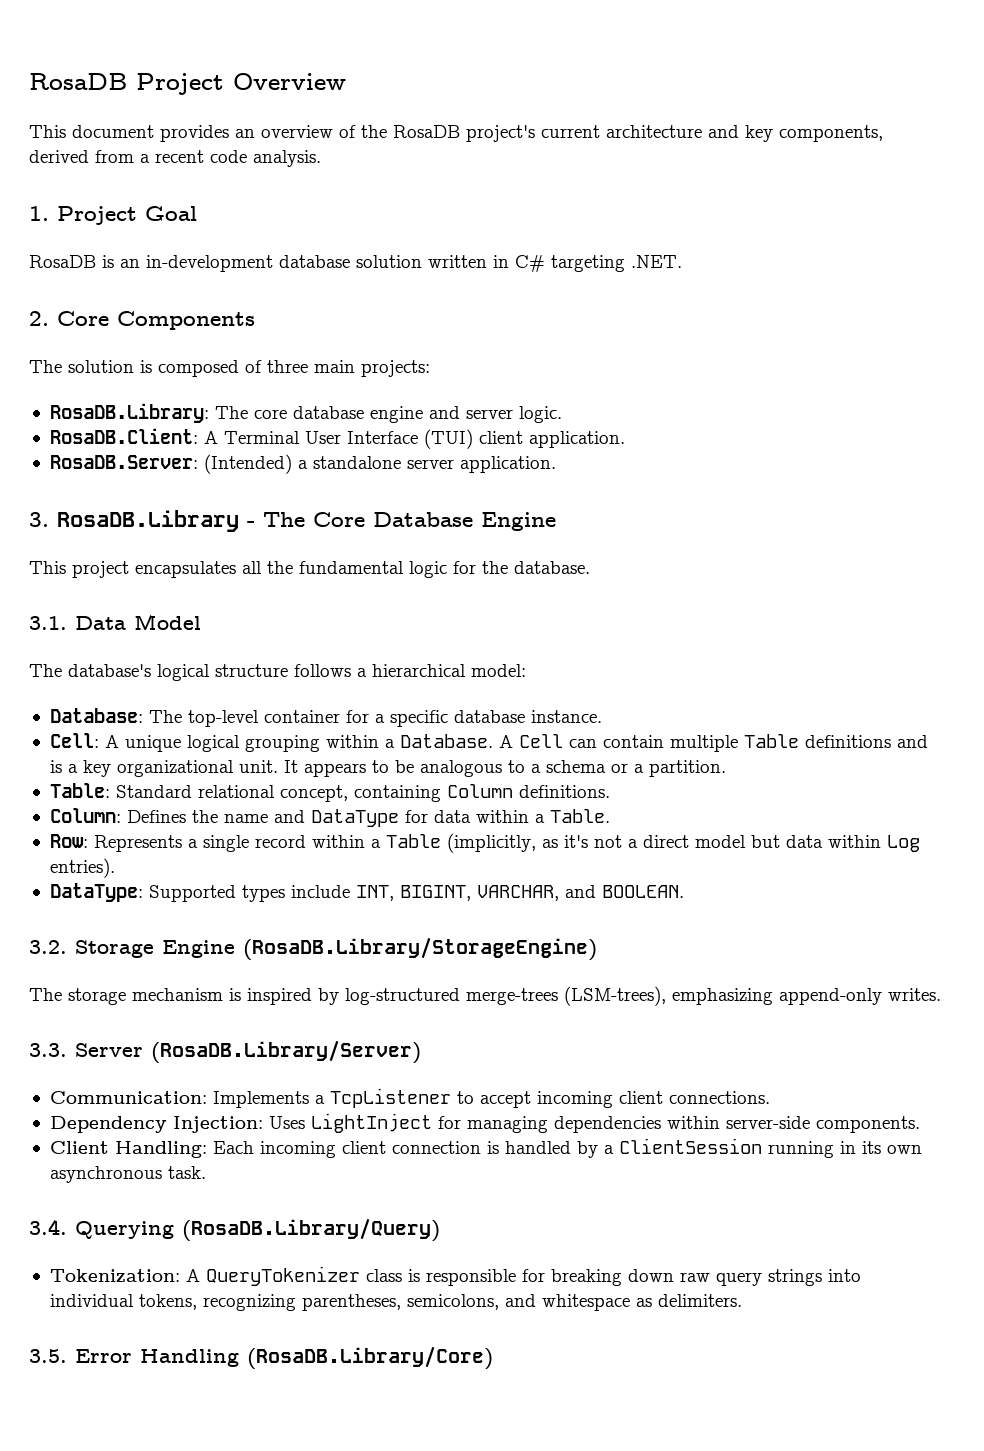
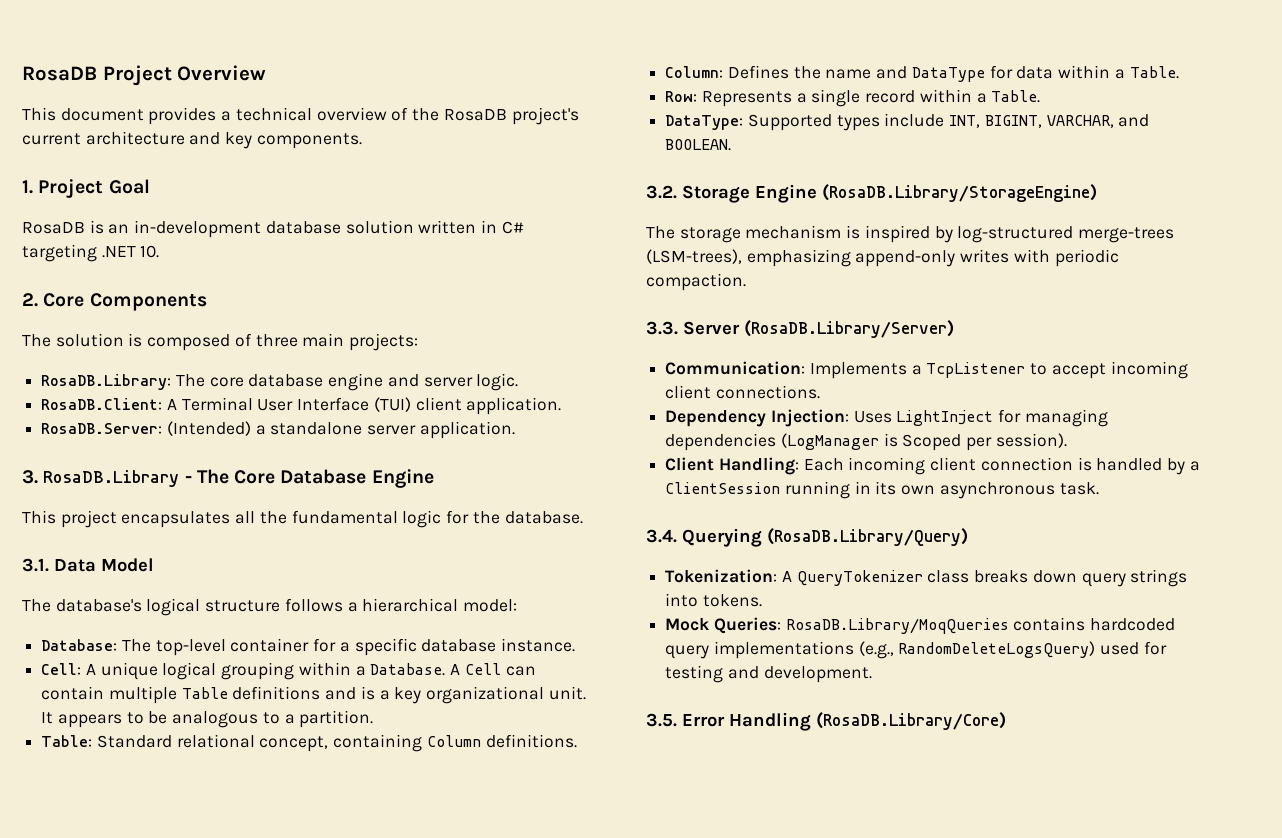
[235,129,255,138] an -> [221,107,312,121] a technical
[779,125,883,142] [29,150,321,167] components, derived from a recent code analysis. -> [256,133,362,149] components.
[631,255,682,268] .NET. -> [101,245,160,258] .NET 10.
[545,760,644,773] schema or a -> (295, 719) none
[385,833,920,853] [49,858,115,878] Table (implicitly, as it's not a direct model but data within Log entries). -> [991,90,1041,103] Table.
[888,988,941,1001] writes. -> [960,249,1119,267] [646,273,746,291] writes with periodic compaction.
[666,1116,920,1133] within server-side components. -> [780,433,1067,451] (LogManager is Scoped per session).
[407,1269,861,1286] [49,1294,742,1311] is responsible for breaking down raw query strings into individual tokens, recognizing parentheses, semicolons, and whitespace as delimiters. -> [974,569,1188,587] [665,593,762,607] [665,617,1176,634] [665,641,1167,659] [665,665,872,683] breaks down query strings into tokens. // Mock Queries: RosaDB.Library/MoqQueries contains hardcoded query implementations (e.g., RandomDeleteLogsQuery) used for testing and development.

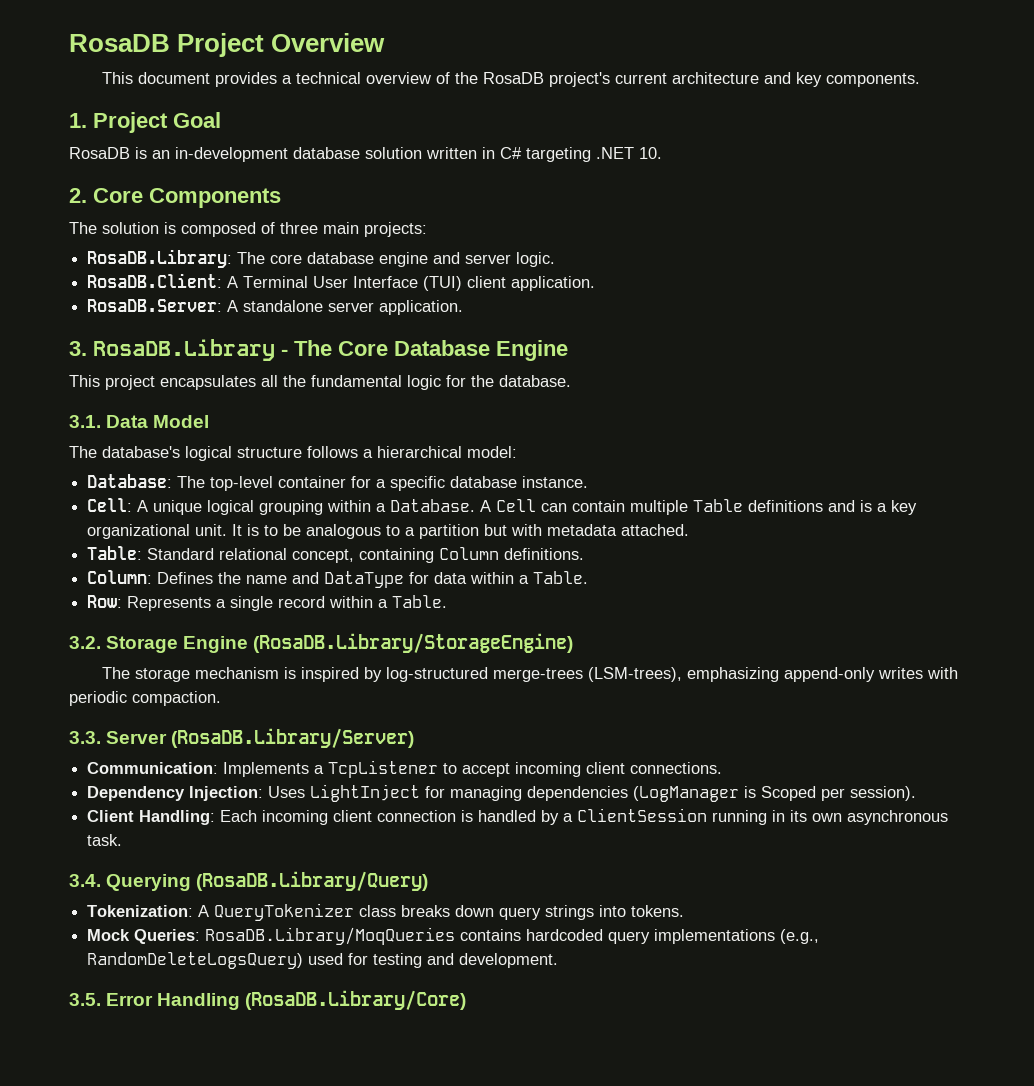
[166,421,266,436] (Intended) a -> [227,300,239,312] A
[57,714,122,728] appears -> [247,524,260,536] is
[299,710,374,728] partition. -> [419,524,690,539] partition but with metadata attached.
[665,113,1150,131] [665,139,732,151] // DataType: Supported types include INT, BIGINT, VARCHAR, and BOOLEAN. -> (448, 601) none

